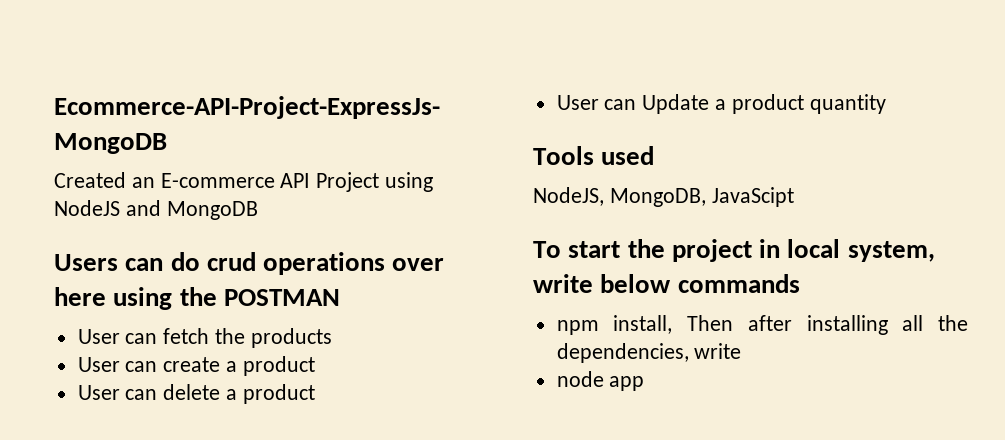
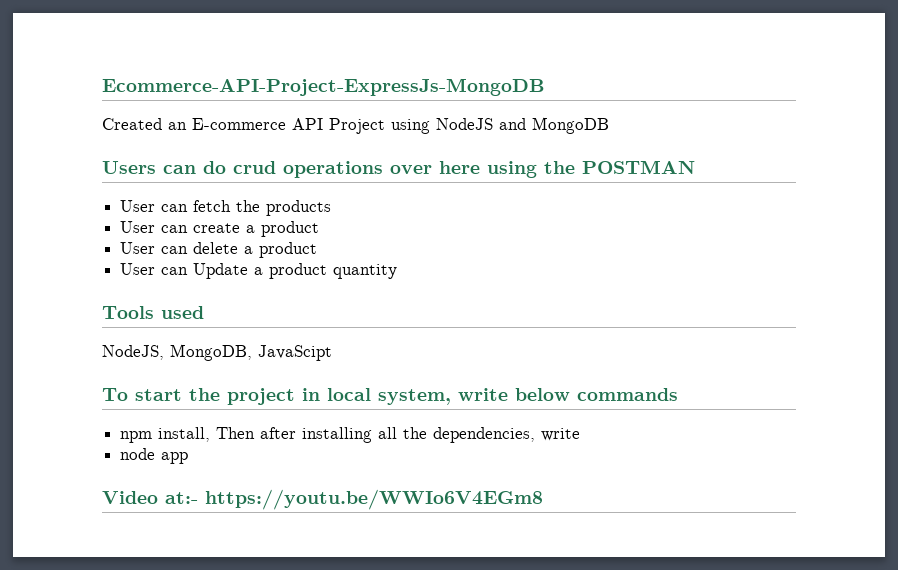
(645, 383) none -> [102,489,543,510] // Video at:- https://youtu.be/WWIo6V4EGm8

